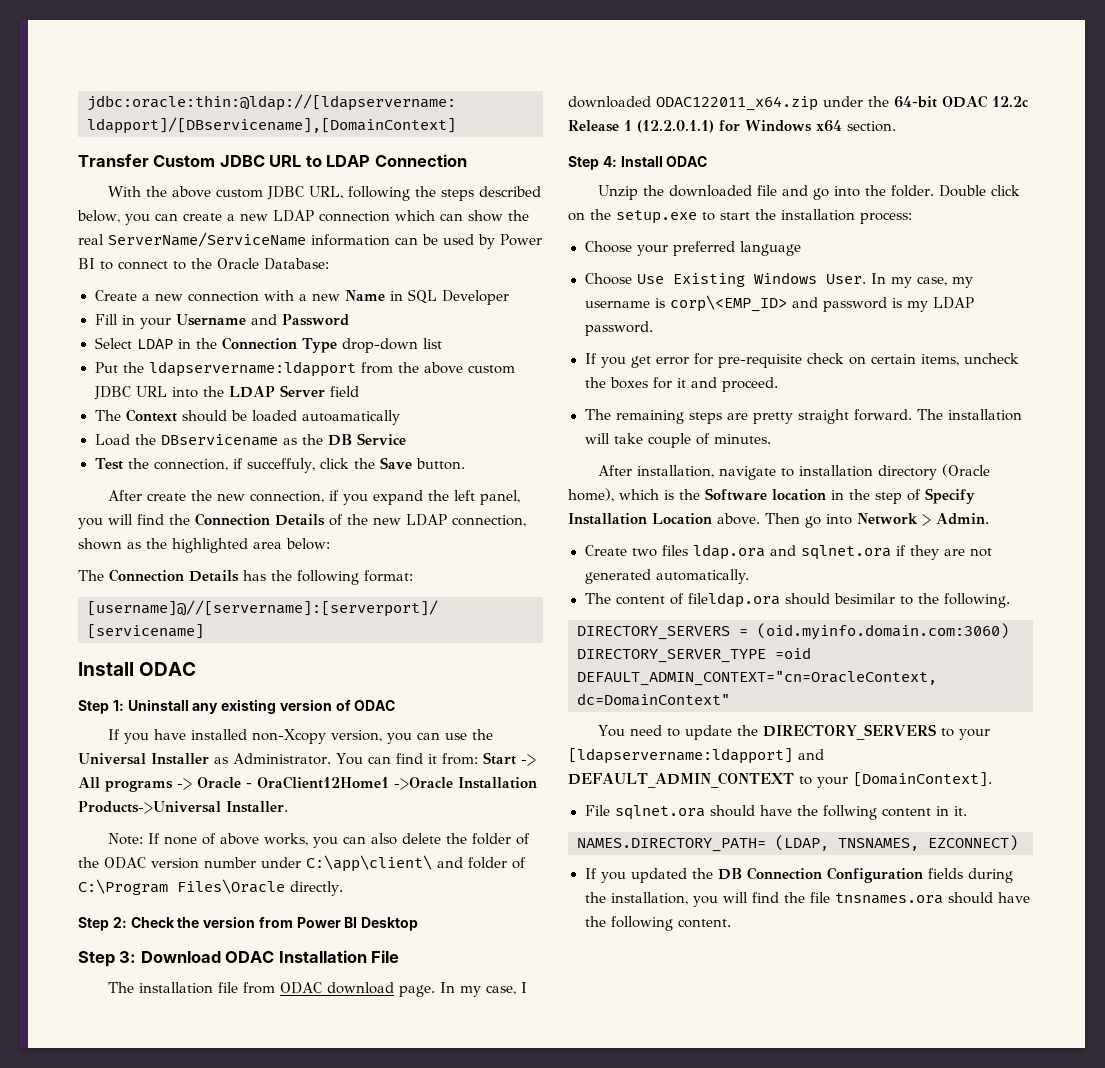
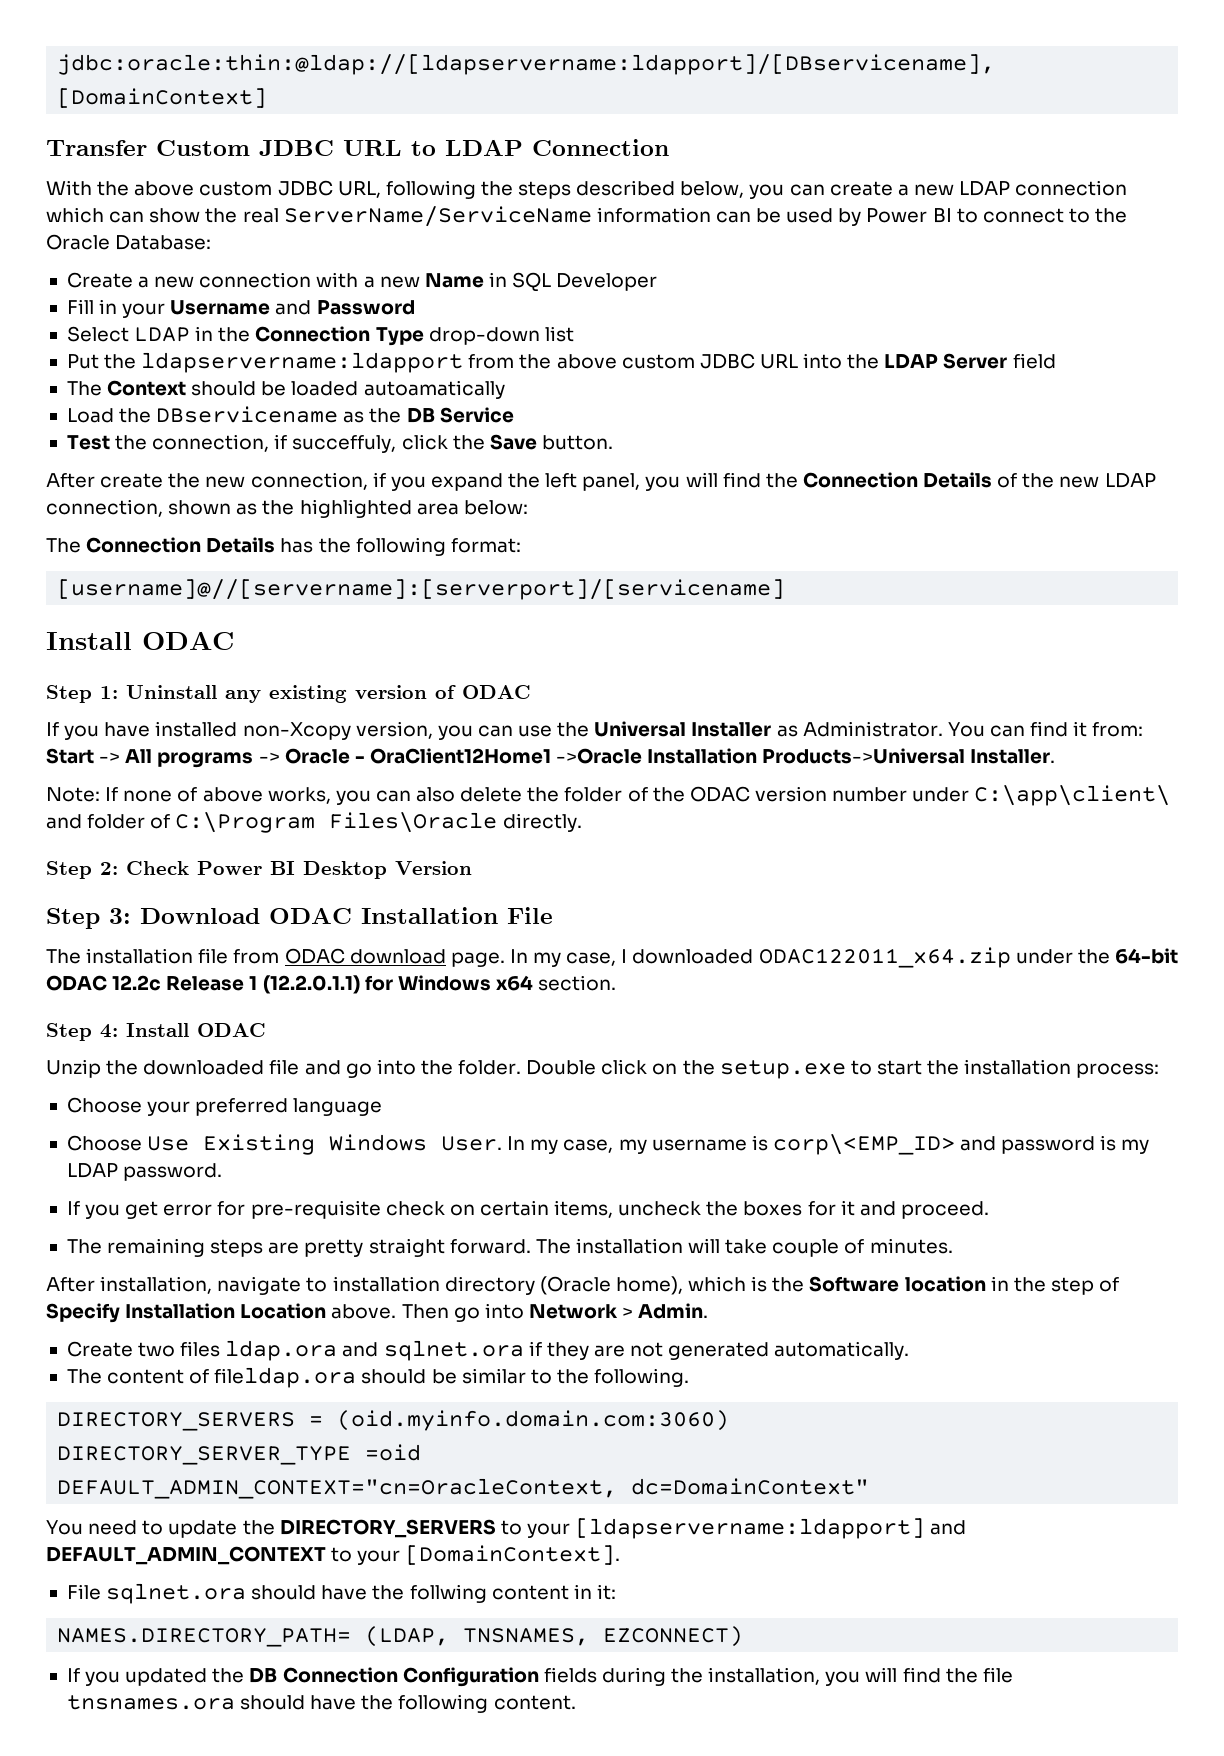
[177,916,293,928] the version from -> (189, 868) none
(419, 924) none -> [395,861,472,875] Version
[833,593,895,604] besimilar -> [431,1368,526,1384] be similar
[953,806,967,816] it. -> [596,1584,616,1600] it:

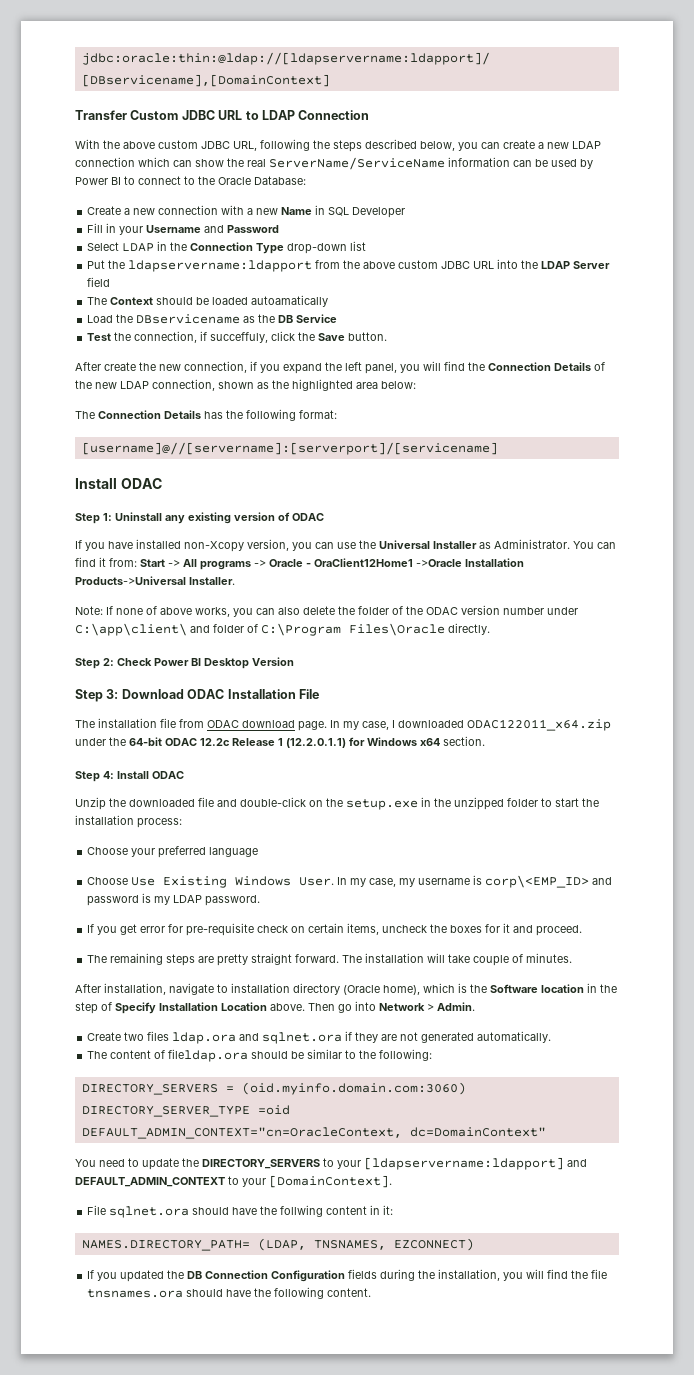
[345,1059,846,1079] go into the folder. Double click on the setup.exe -> [240,797,538,810] double-click on the setup.exe in the unzipped folder
[594,1368,690,1387] following. -> [379,1049,433,1061] following:

